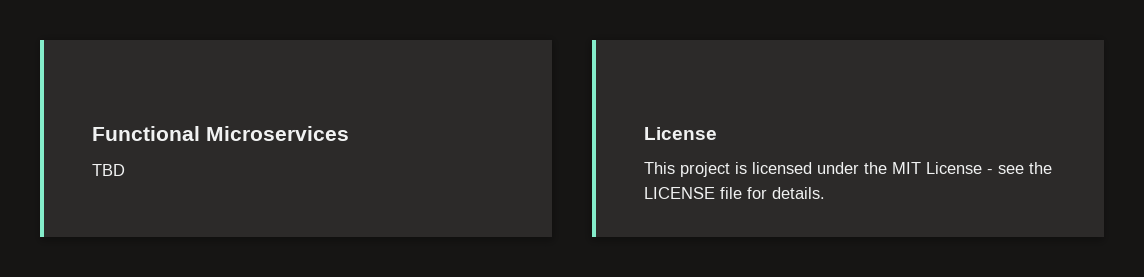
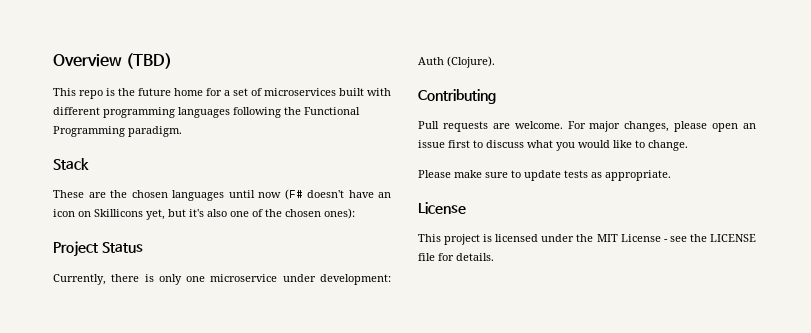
[92,126,349,141] [92,164,125,176] Functional Microservices // TBD -> [53,53,173,69] [53,88,391,99] [53,107,360,118] [53,126,182,137] [53,158,89,170] [53,189,391,201] [53,208,355,220] [53,241,143,257] [53,274,391,285] [418,56,495,68] [418,89,496,104] [418,121,756,132] [418,140,688,151] [418,170,671,181] Overview (TBD) // This repo is the future home for a set of microservices built with different programming languages following the Functional Programming paradigm. // Stack // These are the chosen languages until now (F# doesn't have an icon on Skillicons yet, but it's also one of the chosen ones): // Project Status // Currently, there is only one microservice under development: Auth (Clojure). // Contributing // Pull requests are welcome. For major changes, please open an issue first to discuss what you would like to change. // Please make sure to update tests as appropriate.

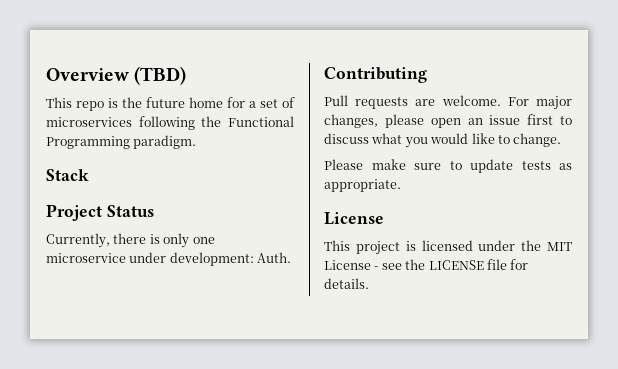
[339,88,391,96] [53,107,230,118] built with different programming languages -> (132, 122) none
[53,189,391,201] [53,208,355,220] // These are the chosen languages until now (F# doesn't have an icon on Skillicons yet, but it's also one of the chosen ones): -> (89, 175) none
[418,56,495,68] Auth (Clojure). -> [257,252,292,263] Auth.

